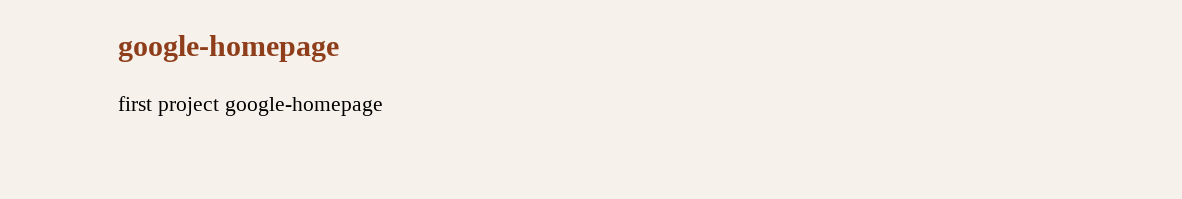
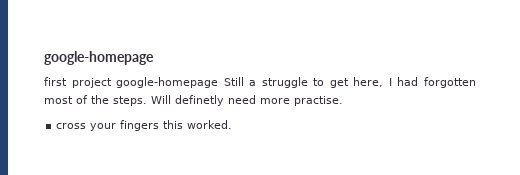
(383, 106) none -> [223,77,477,88] [44,95,343,106] [56,120,233,131] Still a struggle to get here, I had forgotten most of the steps. Will definetly need more practise. // cross your fingers this worked.

